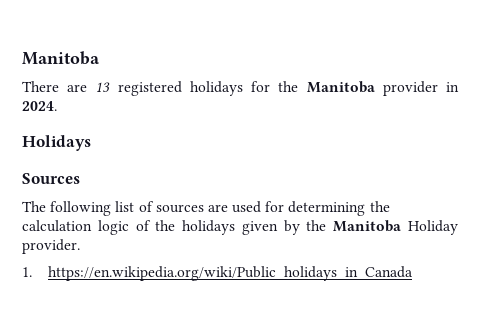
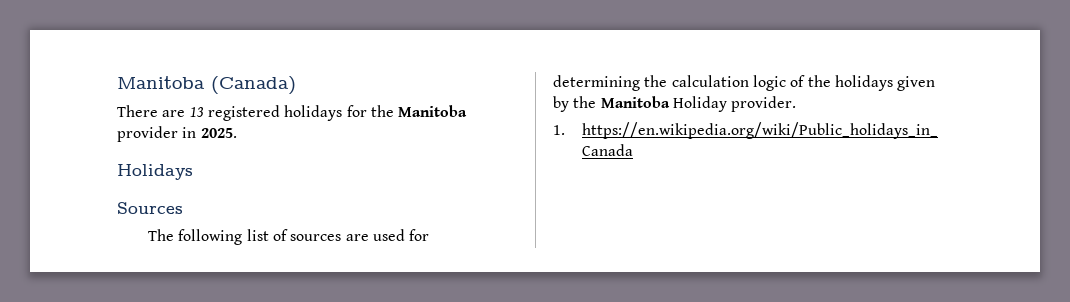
[22,51,100,65] Manitoba -> [117,76,296,95] Manitoba (Canada)
[22,101,57,111] 2024. -> [200,128,237,138] 2025.

